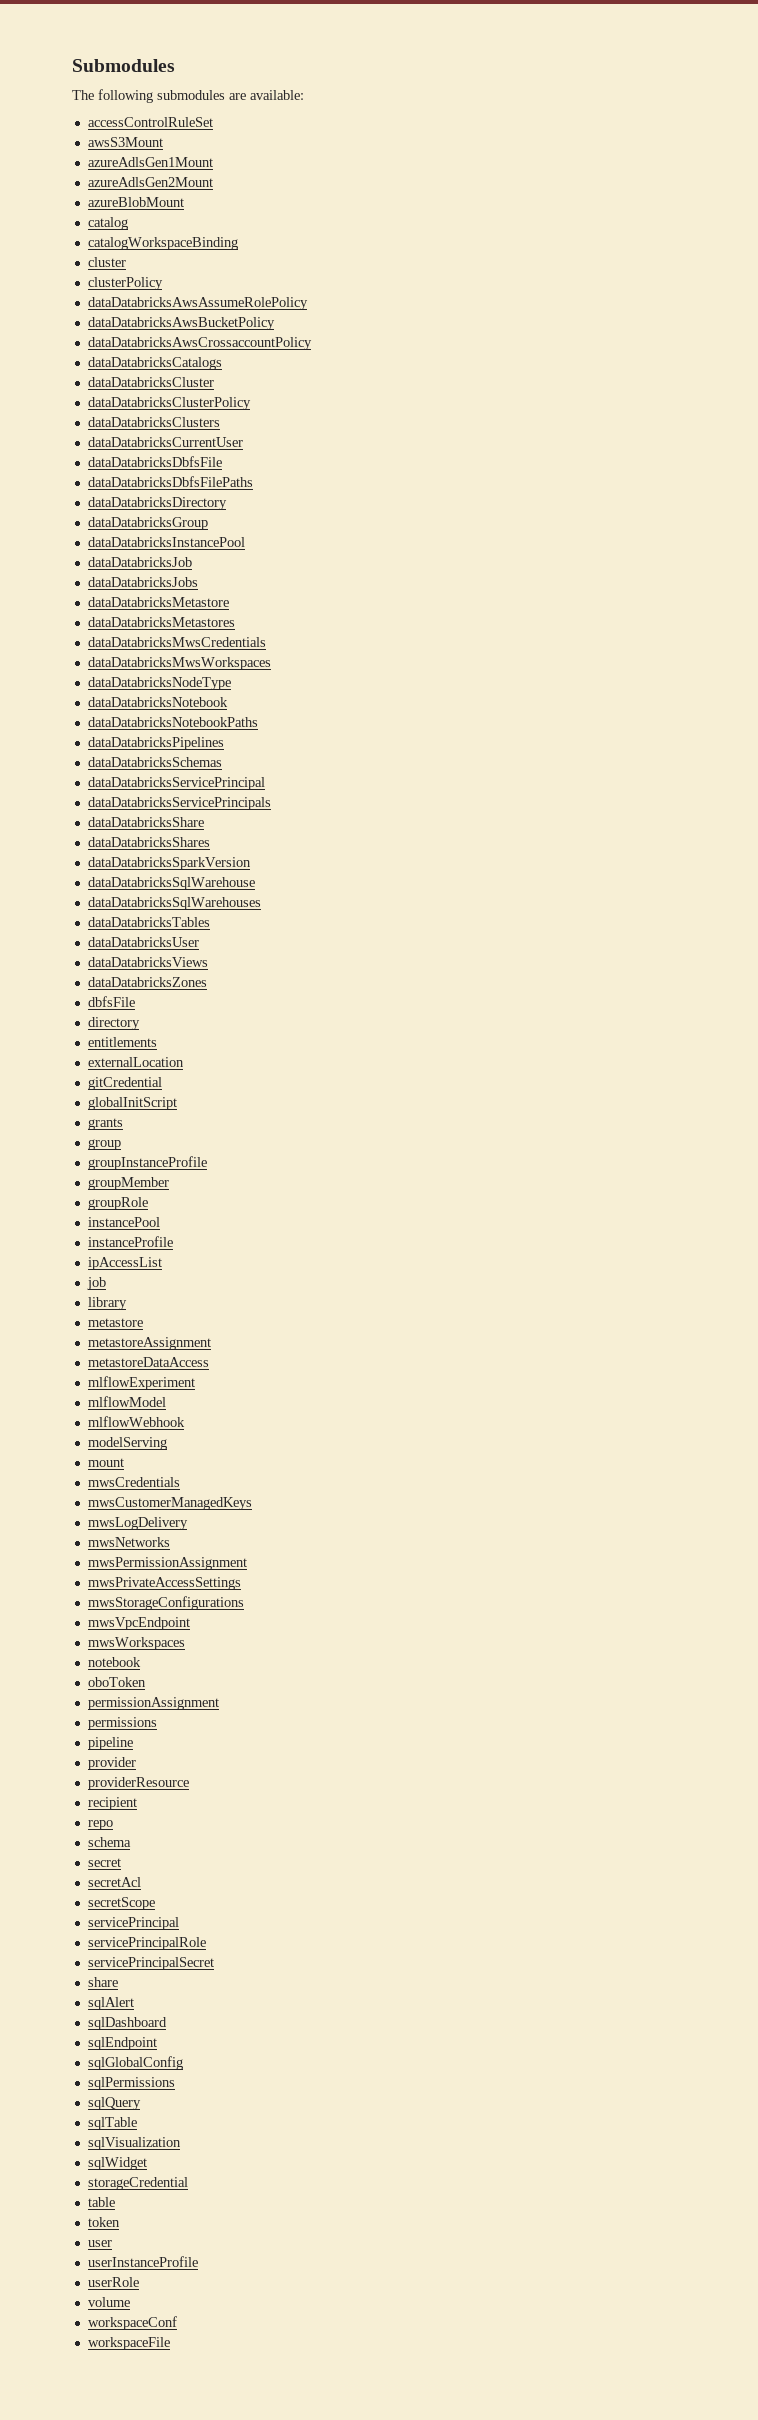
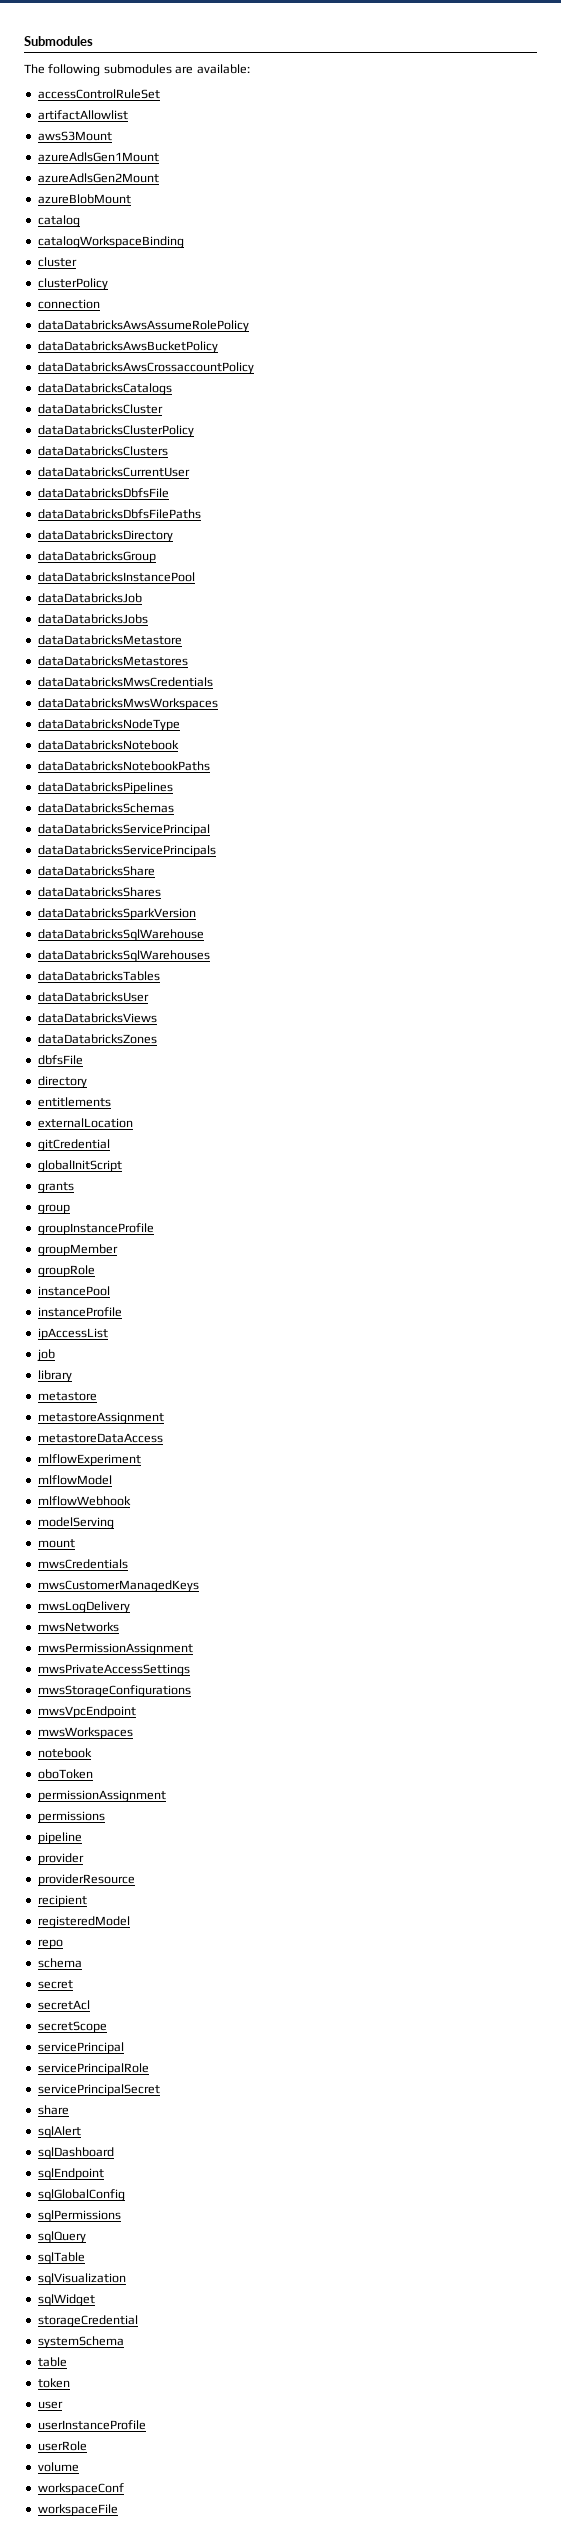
(213, 122) none -> [37,110,128,120] // artifactAllowlist
(163, 283) none -> [37,299,100,309] // connection
(137, 1803) none -> [37,1916,130,1928] // registeredModel
(188, 2183) none -> [37,2336,124,2348] // systemSchema

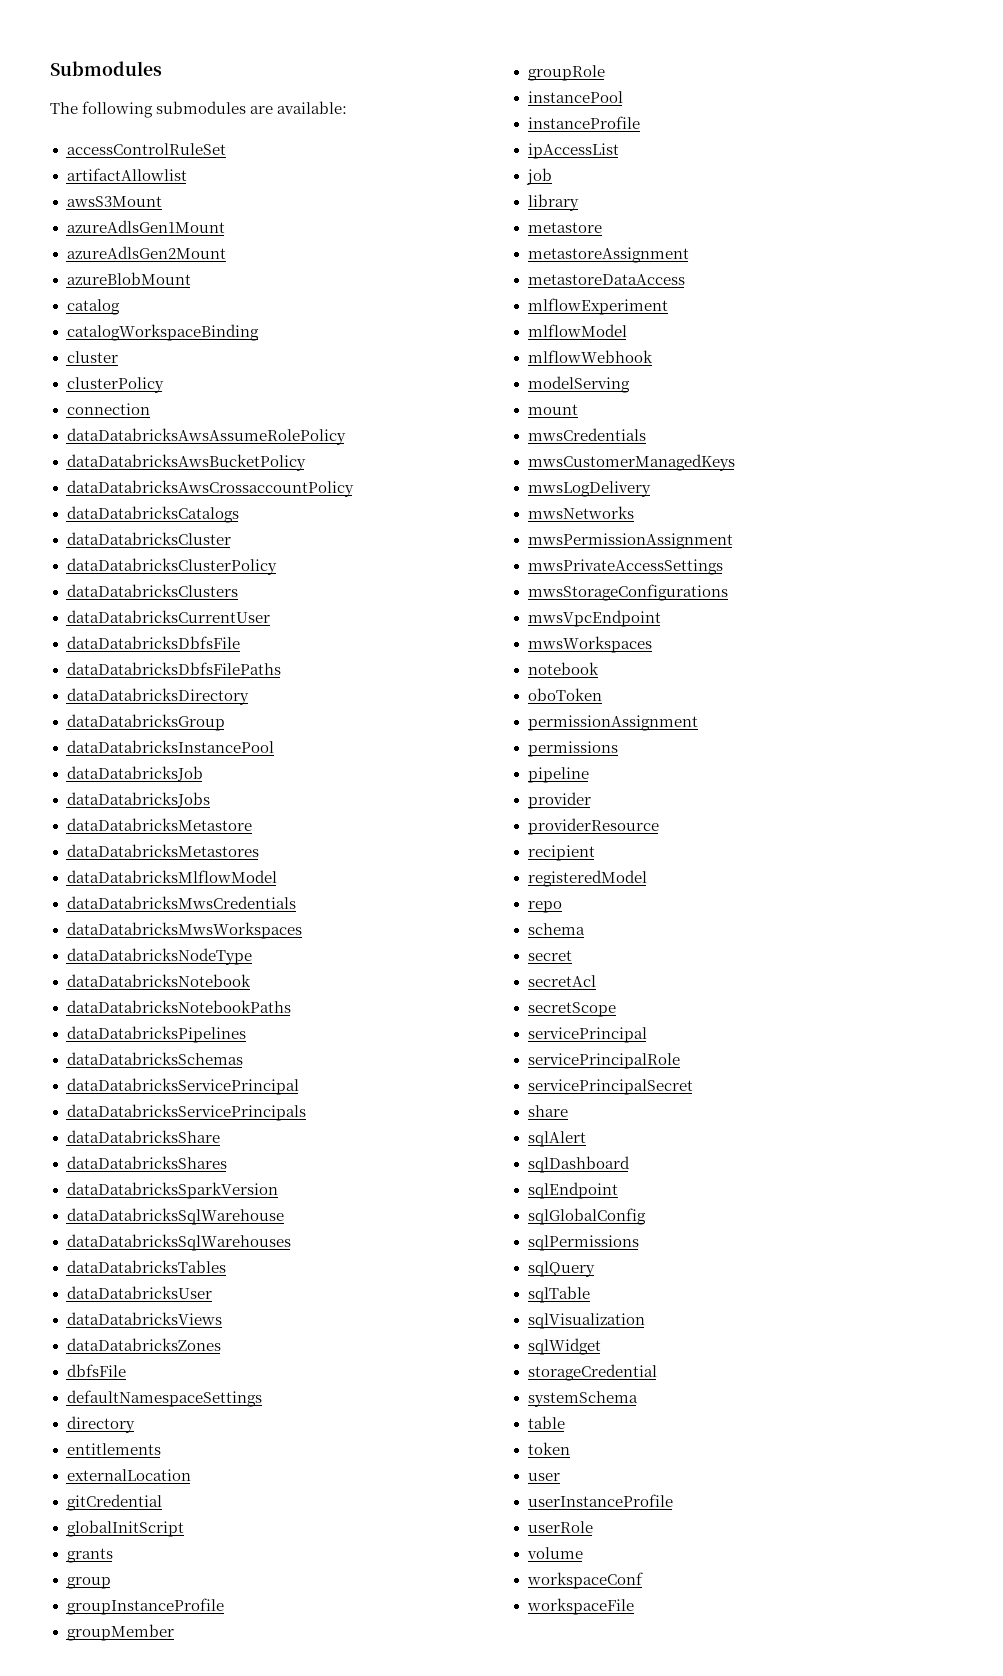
(188, 661) none -> [66,870,277,883] // dataDatabricksMlflowModel
(83, 1060) none -> [66,1390,262,1407] // defaultNamespaceSettings

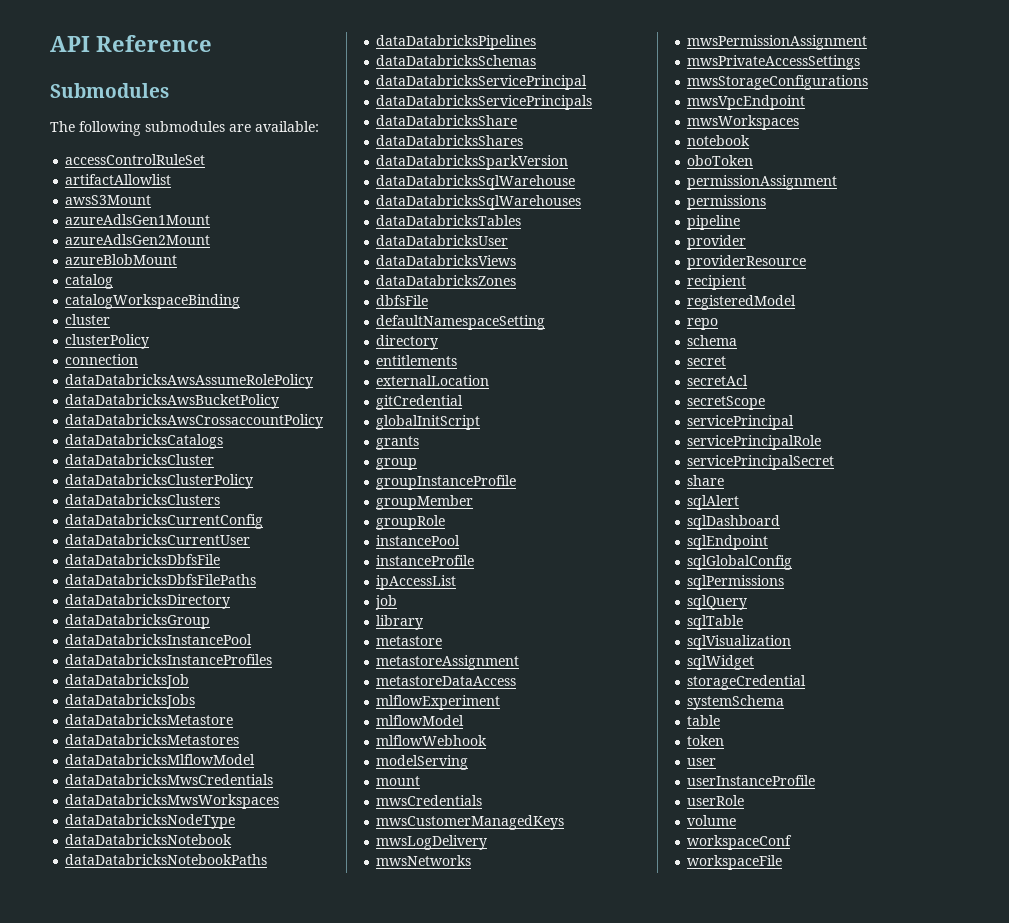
(50, 68) none -> [50,35,212,52] API Reference //
(238, 590) none -> [65,514,264,529] // dataDatabricksCurrentConfig
(274, 746) none -> [65,654,273,665] // dataDatabricksInstanceProfiles
[66,1390,262,1407] defaultNamespaceSettings -> [376,315,546,330] defaultNamespaceSetting

